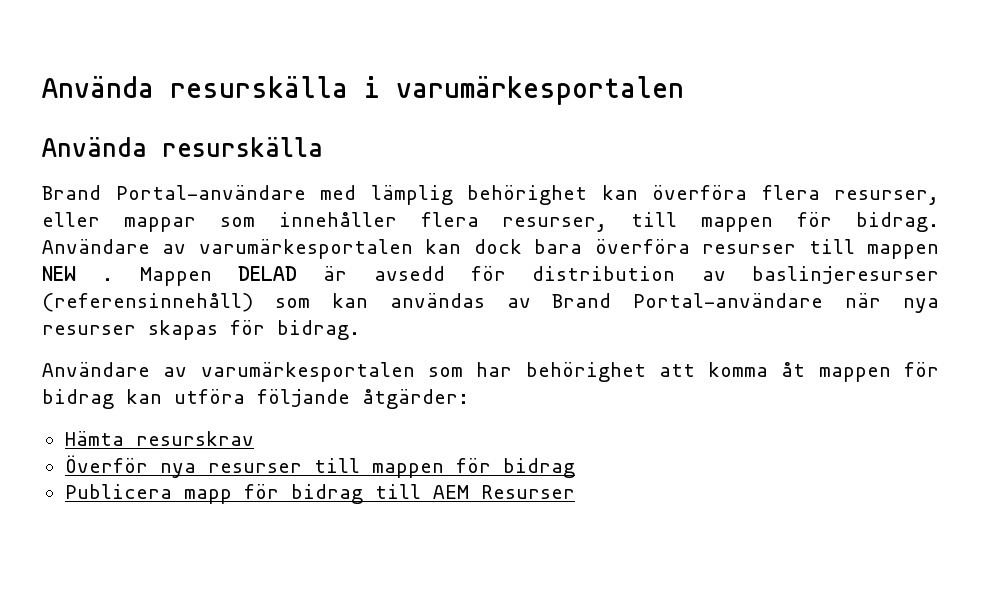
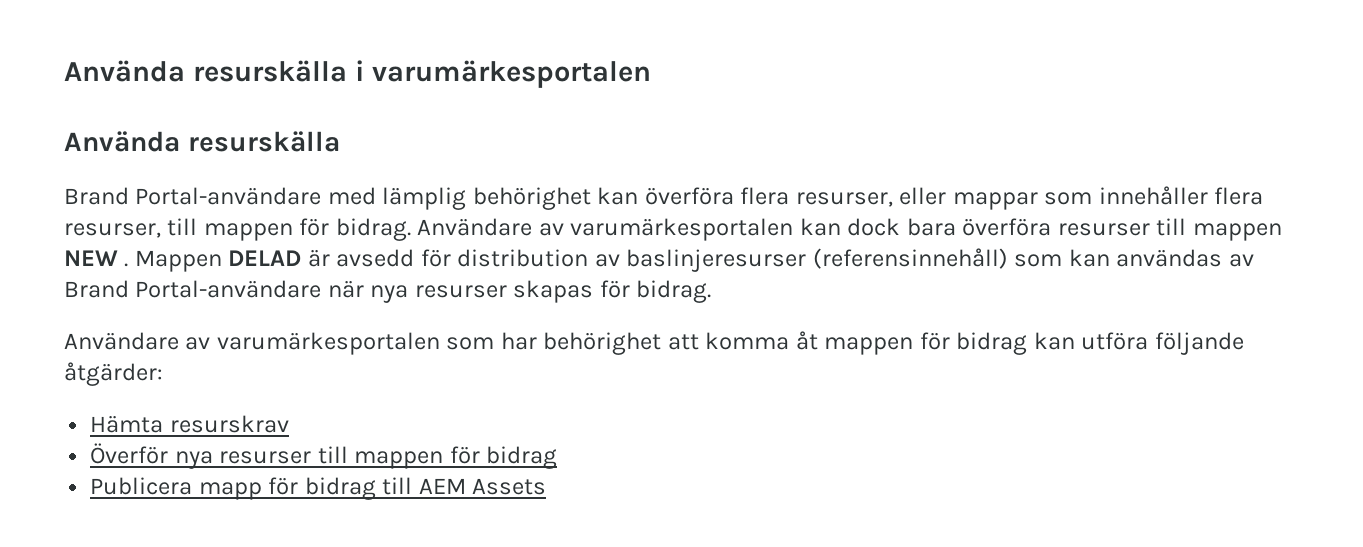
[480,485,575,499] Resurser -> [472,478,547,495] Assets

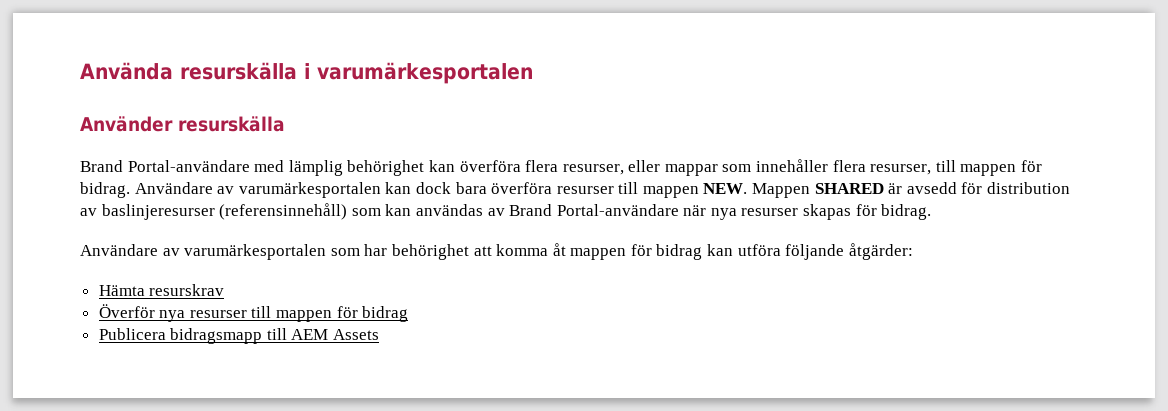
[64,131,180,152] Använda -> [80,116,173,132] Använder
[64,250,302,272] NEW . Mappen DELAD -> [703,183,884,198] NEW. Mappen SHARED
[198,477,376,500] mapp för bidrag -> [170,328,263,344] bidragsmapp

